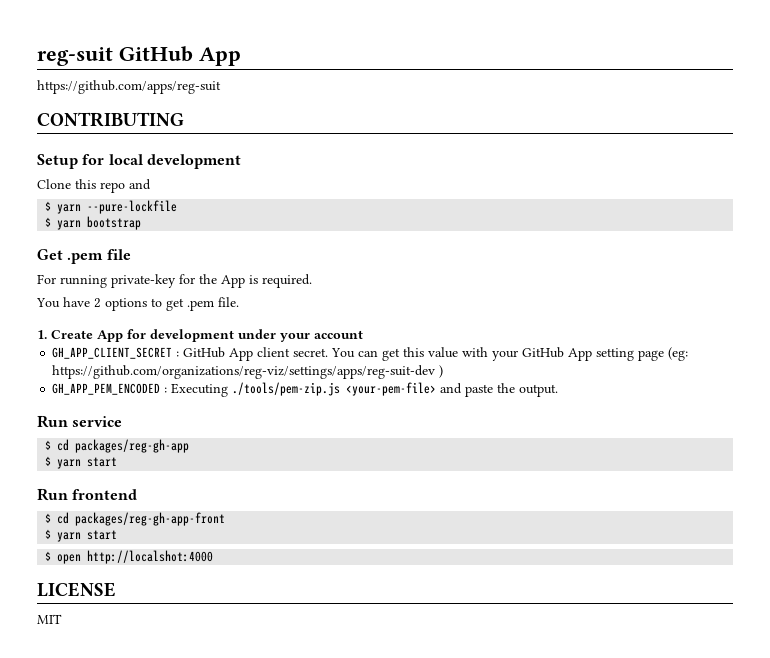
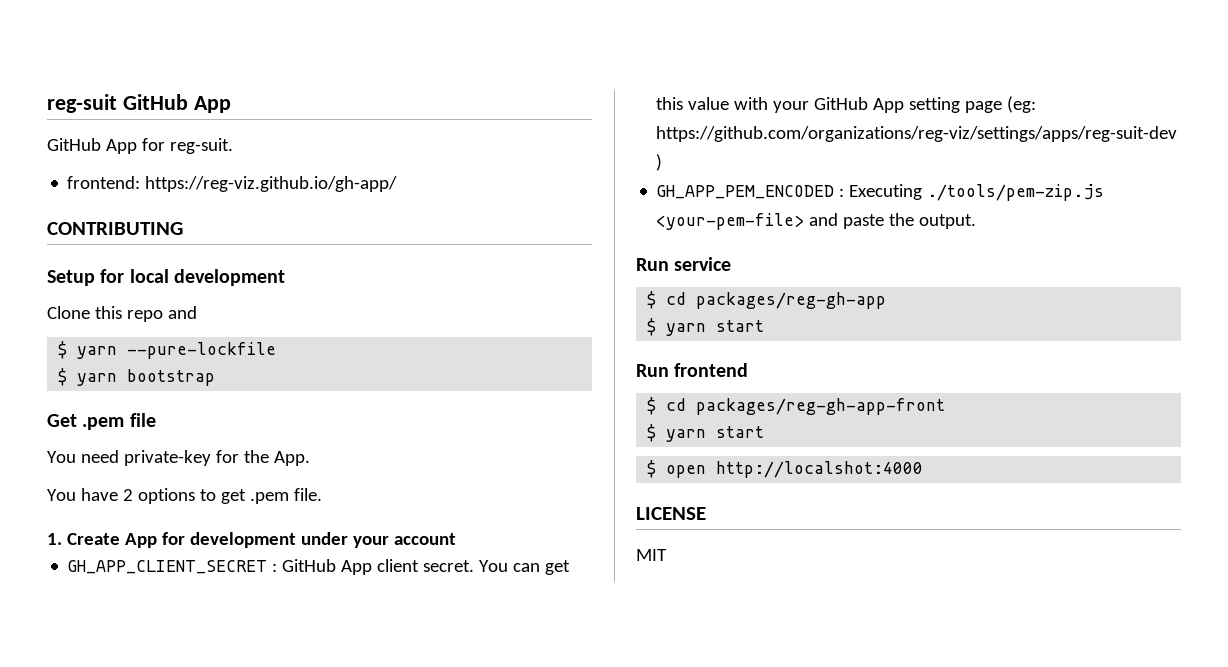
[37,80,221,94] https://github.com/apps/reg-suit -> [47,138,233,154] [67,176,398,192] GitHub App for reg-suit. // frontend: https://reg-viz.github.io/gh-app/
[37,274,107,288] For running -> [47,450,119,463] You need
[221,274,312,288] App is required. -> [273,451,310,466] App.

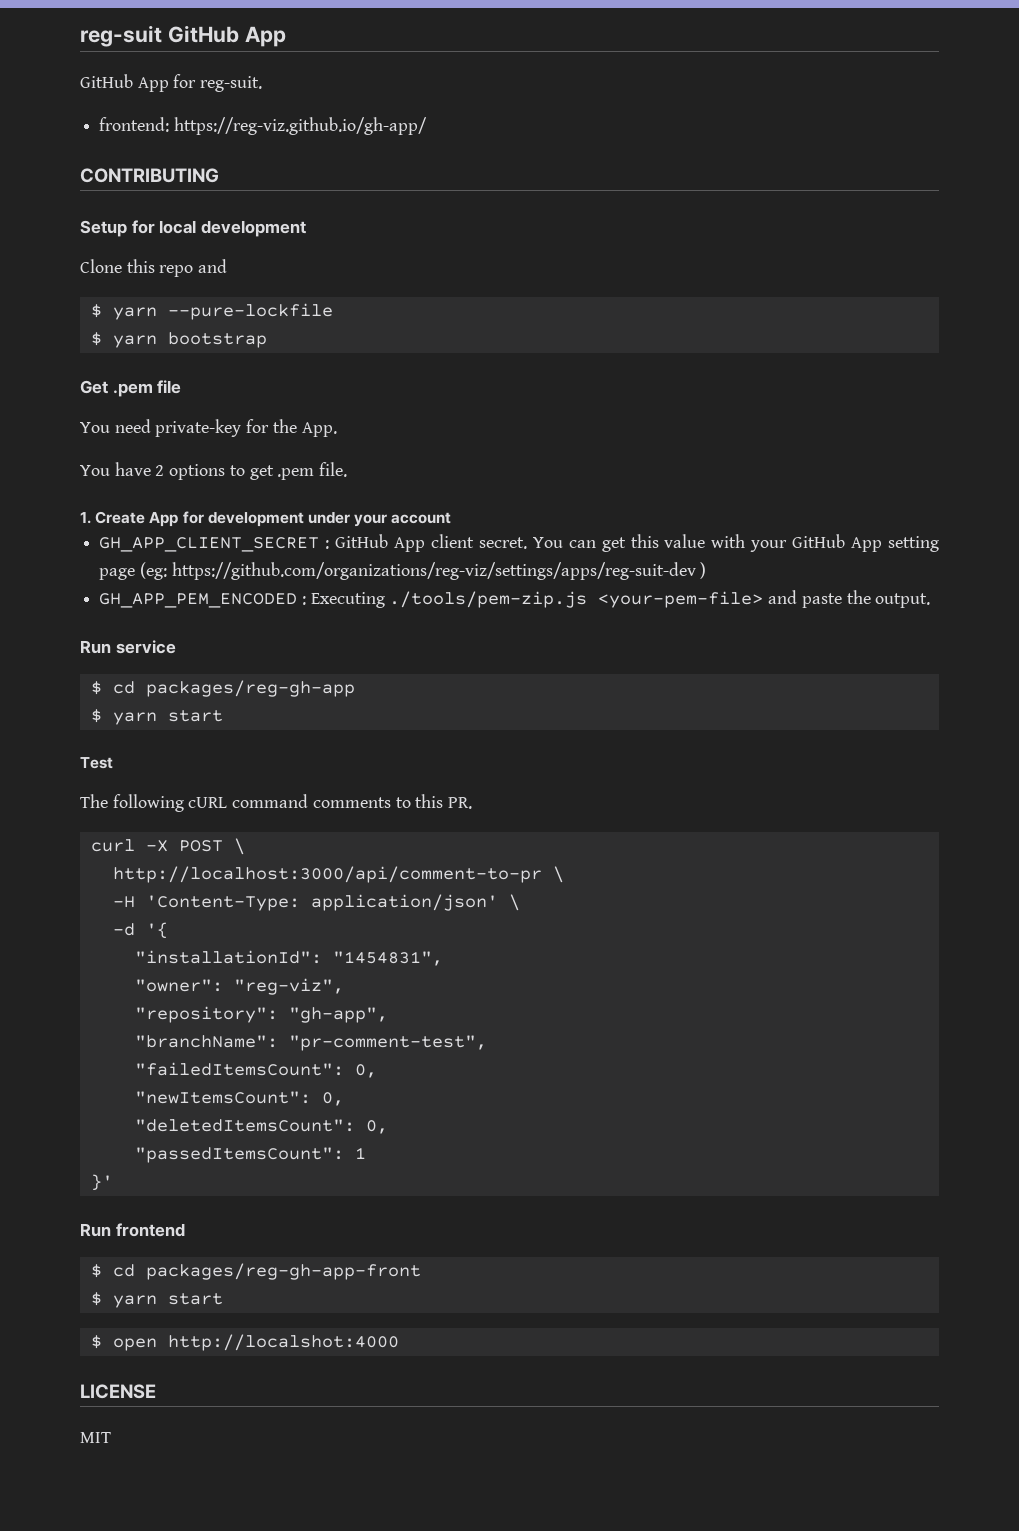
(765, 326) none -> [80,757,113,769] [80,794,473,812] [90,838,245,855] [112,866,564,883] [112,894,520,911] [112,922,168,939] [134,950,443,966] [134,978,344,995] [134,1006,388,1023] [134,1035,487,1051] [134,1062,377,1078] [134,1091,344,1106] [134,1119,388,1134] [134,1147,366,1163] [90,1174,113,1191] // Test // The following cURL command comments to this PR. // curl -X POST \ // http://localhost:3000/api/comment-to-pr \ // -H 'Content-Type: application/json' \ // -d '{ // "installationId": "1454831", // "owner": "reg-viz", // "repository": "gh-app", // "branchName": "pr-comment-test", // "failedItemsCount": 0, // "newItemsCount": 0, // "deletedItemsCount": 0, // "passedItemsCount": 1 // }'

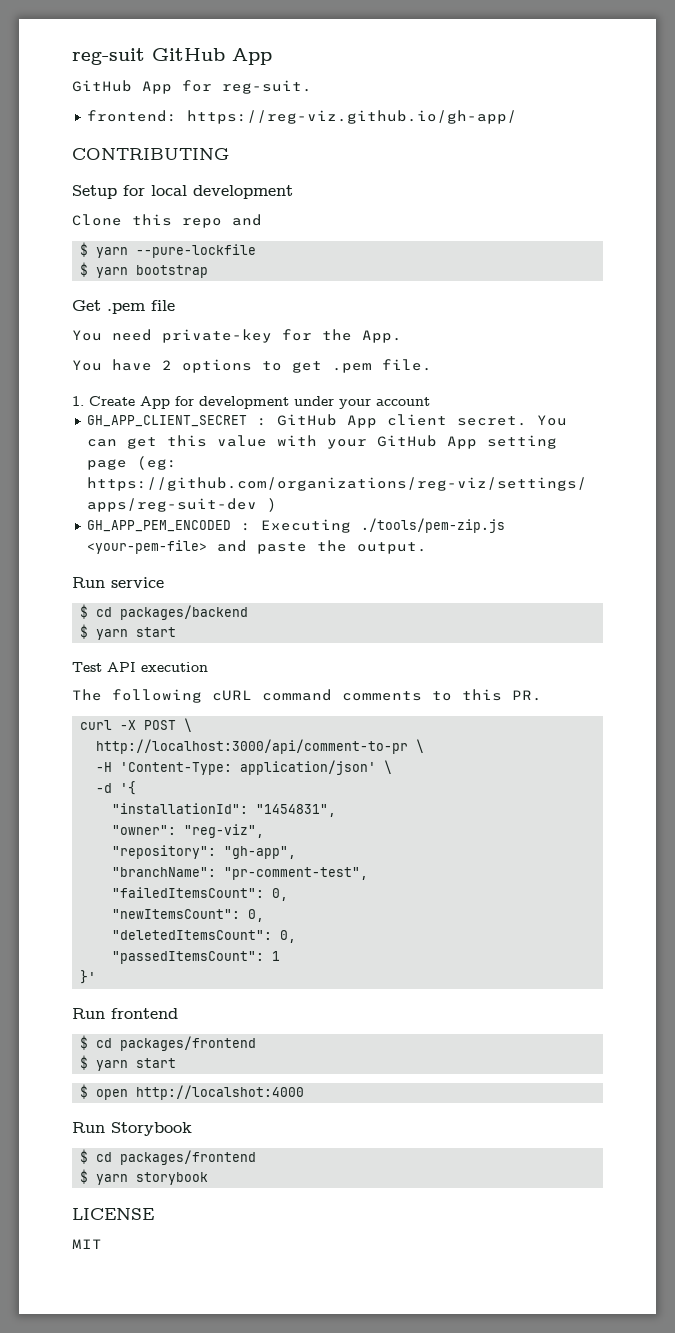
[145,680,355,697] packages/reg-gh-app -> [120,605,249,620] packages/backend
(113, 763) none -> [107,662,208,672] API execution
[145,1263,421,1280] packages/reg-gh-app-front -> [120,1036,257,1051] packages/frontend
(399, 1342) none -> [72,1122,192,1136] [80,1149,257,1165] [80,1169,209,1185] // Run Storybook // $ cd packages/frontend // $ yarn storybook

